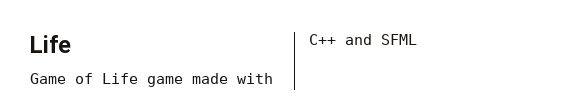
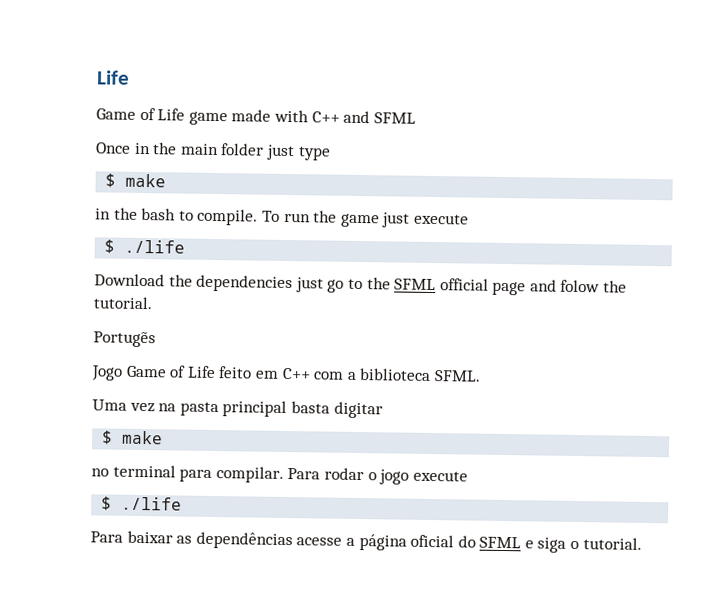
(417, 39) none -> [96,142,331,161] [105,173,167,188] [95,207,469,228] [104,239,186,254] [94,273,628,296] [93,296,153,310] [93,331,156,348] [91,365,481,382] [92,399,383,419] [102,430,164,445] [91,464,468,485] [101,496,183,511] [90,530,642,553] // Once in the main folder just type // $ make // in the bash to compile. To run the game just execute // $ ./life // Download the dependencies just go to the SFML official page and folow the tutorial. // Portugẽs // Jogo Game of Life feito em C++ com a biblioteca SFML. // Uma vez na pasta principal basta digitar // $ make // no terminal para compilar. Para rodar o jogo execute // $ ./life // Para baixar as dependências acesse a página oficial do SFML e siga o tutorial.

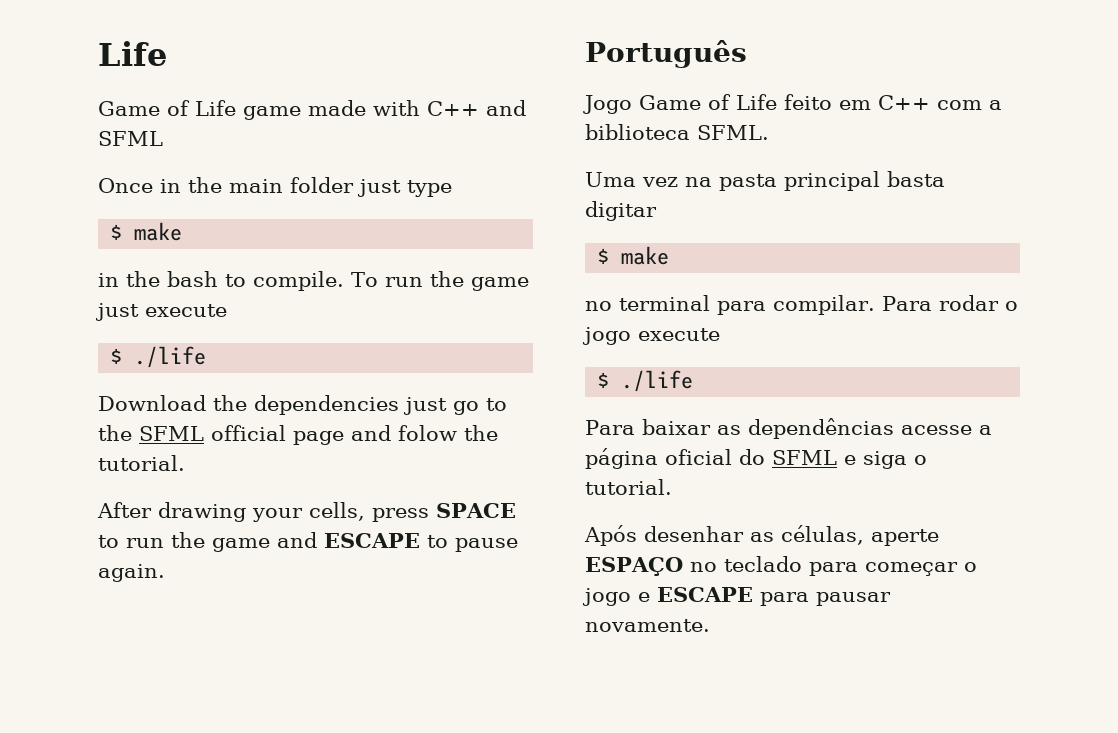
[93,331,156,348] Portugẽs -> [97,502,516,522] [98,532,518,552] [98,564,165,582] [585,40,747,68] After drawing your cells, press SPACE to run the game and ESCAPE to pause again. // Português
(642, 543) none -> [584,525,939,546] [585,556,977,576] [582,587,891,606] [585,619,710,632] // Após desenhar as células, aperte ESPAÇO no teclado para começar o jogo e ESCAPE para pausar novamente.

